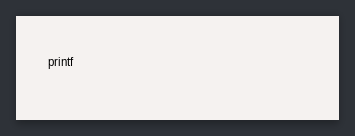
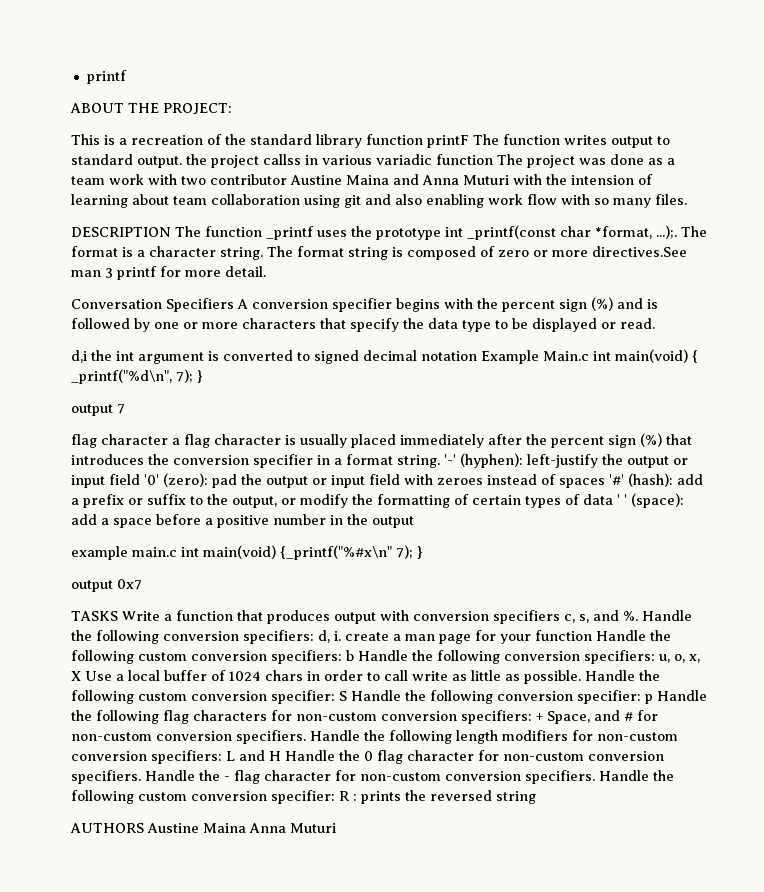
[48,57,74,69] printf -> [86,70,127,84] [70,103,232,115] [71,134,670,148] [71,154,675,168] [71,174,653,185] [71,194,687,208] [71,225,707,240] [71,246,687,260] [71,266,266,280] [71,297,658,312] [71,318,655,332] [71,349,698,364] [71,369,203,384] [71,404,125,416] [71,433,692,448] [71,453,688,468] [71,473,703,488] [71,493,684,508] [71,514,414,528] [71,545,423,560] [71,579,142,592] [71,610,692,624] [71,630,671,644] [71,650,700,664] [71,670,660,684] [71,690,707,704] [71,710,658,724] [71,730,678,744] [71,750,664,764] [71,770,674,784] [71,790,536,804] [70,823,336,833] printf // ABOUT THE PROJECT: // This is a recreation of the standard library function printF The function writes output to standard output. the project callss in various variadic function The project was done as a team work with two contributor Austine Maina and Anna Muturi with the intension of learning about team collaboration using git and also enabling work flow with so many files. // DESCRIPTION The function _printf uses the prototype int _printf(const char *format, ...);. The format is a character string. The format string is composed of zero or more directives.See man 3 printf for more detail. // Conversation Specifiers A conversion specifier begins with the percent sign (%) and is followed by one or more characters that specify the data type to be displayed or read. // d,i the int argument is converted to signed decimal notation Example Main.c int main(void) { _printf("%d\n", 7); } // output 7 // flag character a flag character is usually placed immediately after the percent sign (%) that introduces the conversion specifier in a format string. '-' (hyphen): left-justify the output or input field '0' (zero): pad the output or input field with zeroes instead of spaces '#' (hash): add a prefix or suffix to the output, or modify the formatting of certain types of data ' ' (space): add a space before a positive number in the output // example main.c int main(void) {_printf("%#x\n" 7); } // output 0x7 // TASKS Write a function that produces output with conversion specifiers c, s, and %. Handle the following conversion specifiers: d, i. create a man page for your function Handle the following custom conversion specifiers: b Handle the following conversion specifiers: u, o, x, X Use a local buffer of 1024 chars in order to call write as little as possible. Handle the following custom conversion specifier: S Handle the following conversion specifier: p Handle the following flag characters for non-custom conversion specifiers: + Space, and # for non-custom conversion specifiers. Handle the following length modifiers for non-custom conversion specifiers: L and H Handle the 0 flag character for non-custom conversion specifiers. Handle the - flag character for non-custom conversion specifiers. Handle the following custom conversion specifier: R : prints the reversed string // AUTHORS Austine Maina Anna Muturi

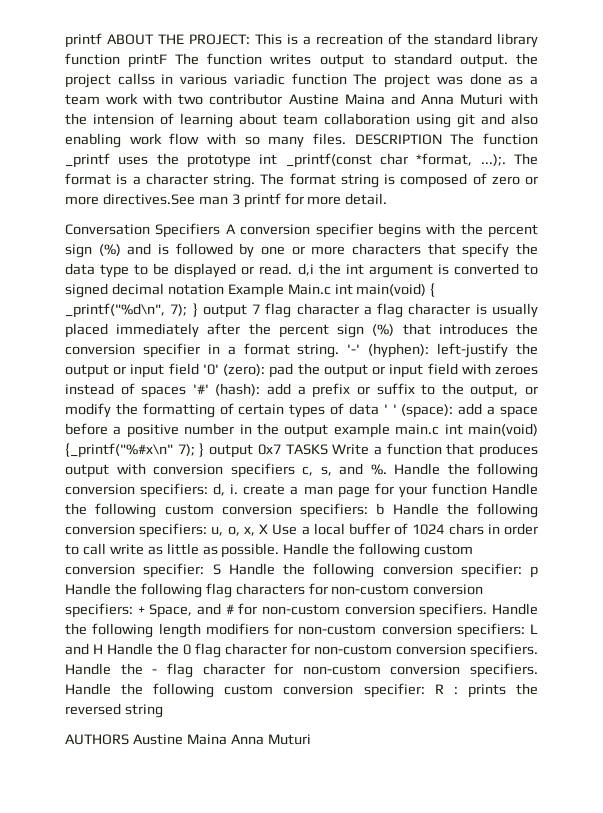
[86,70,127,84] printf // -> [65,33,102,48] printf
(232, 109) // -> (250, 39) none
(687, 199) // -> (346, 139) none
(655, 323) // -> (293, 269) none
(203, 376) // -> (198, 310) none
(125, 409) // -> (261, 309) none
(414, 522) // -> (329, 431) none
(423, 552) // -> (205, 450) none
(142, 584) // -> (281, 449) none

